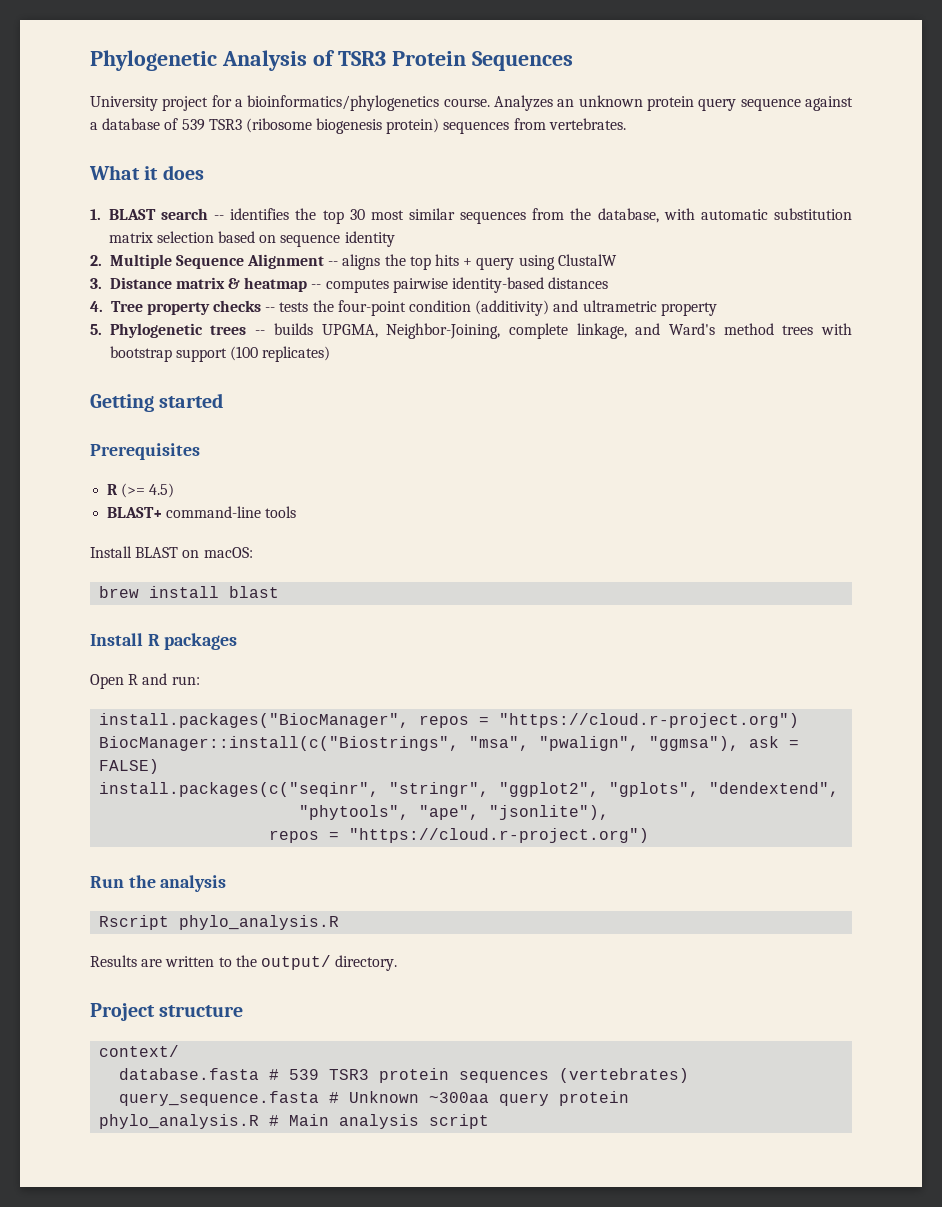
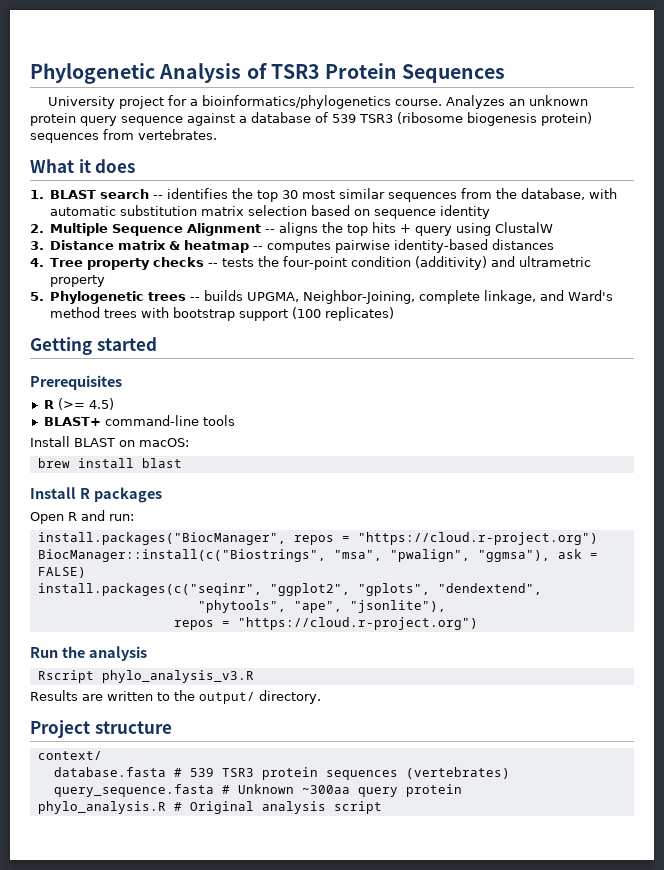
[389,782,490,797] "stringr", -> (262, 589) none
[179,915,340,930] phylo_analysis.R -> [101,670,254,683] phylo_analysis_v3.R
[289,1114,330,1126] Main -> [189,801,254,814] Original

